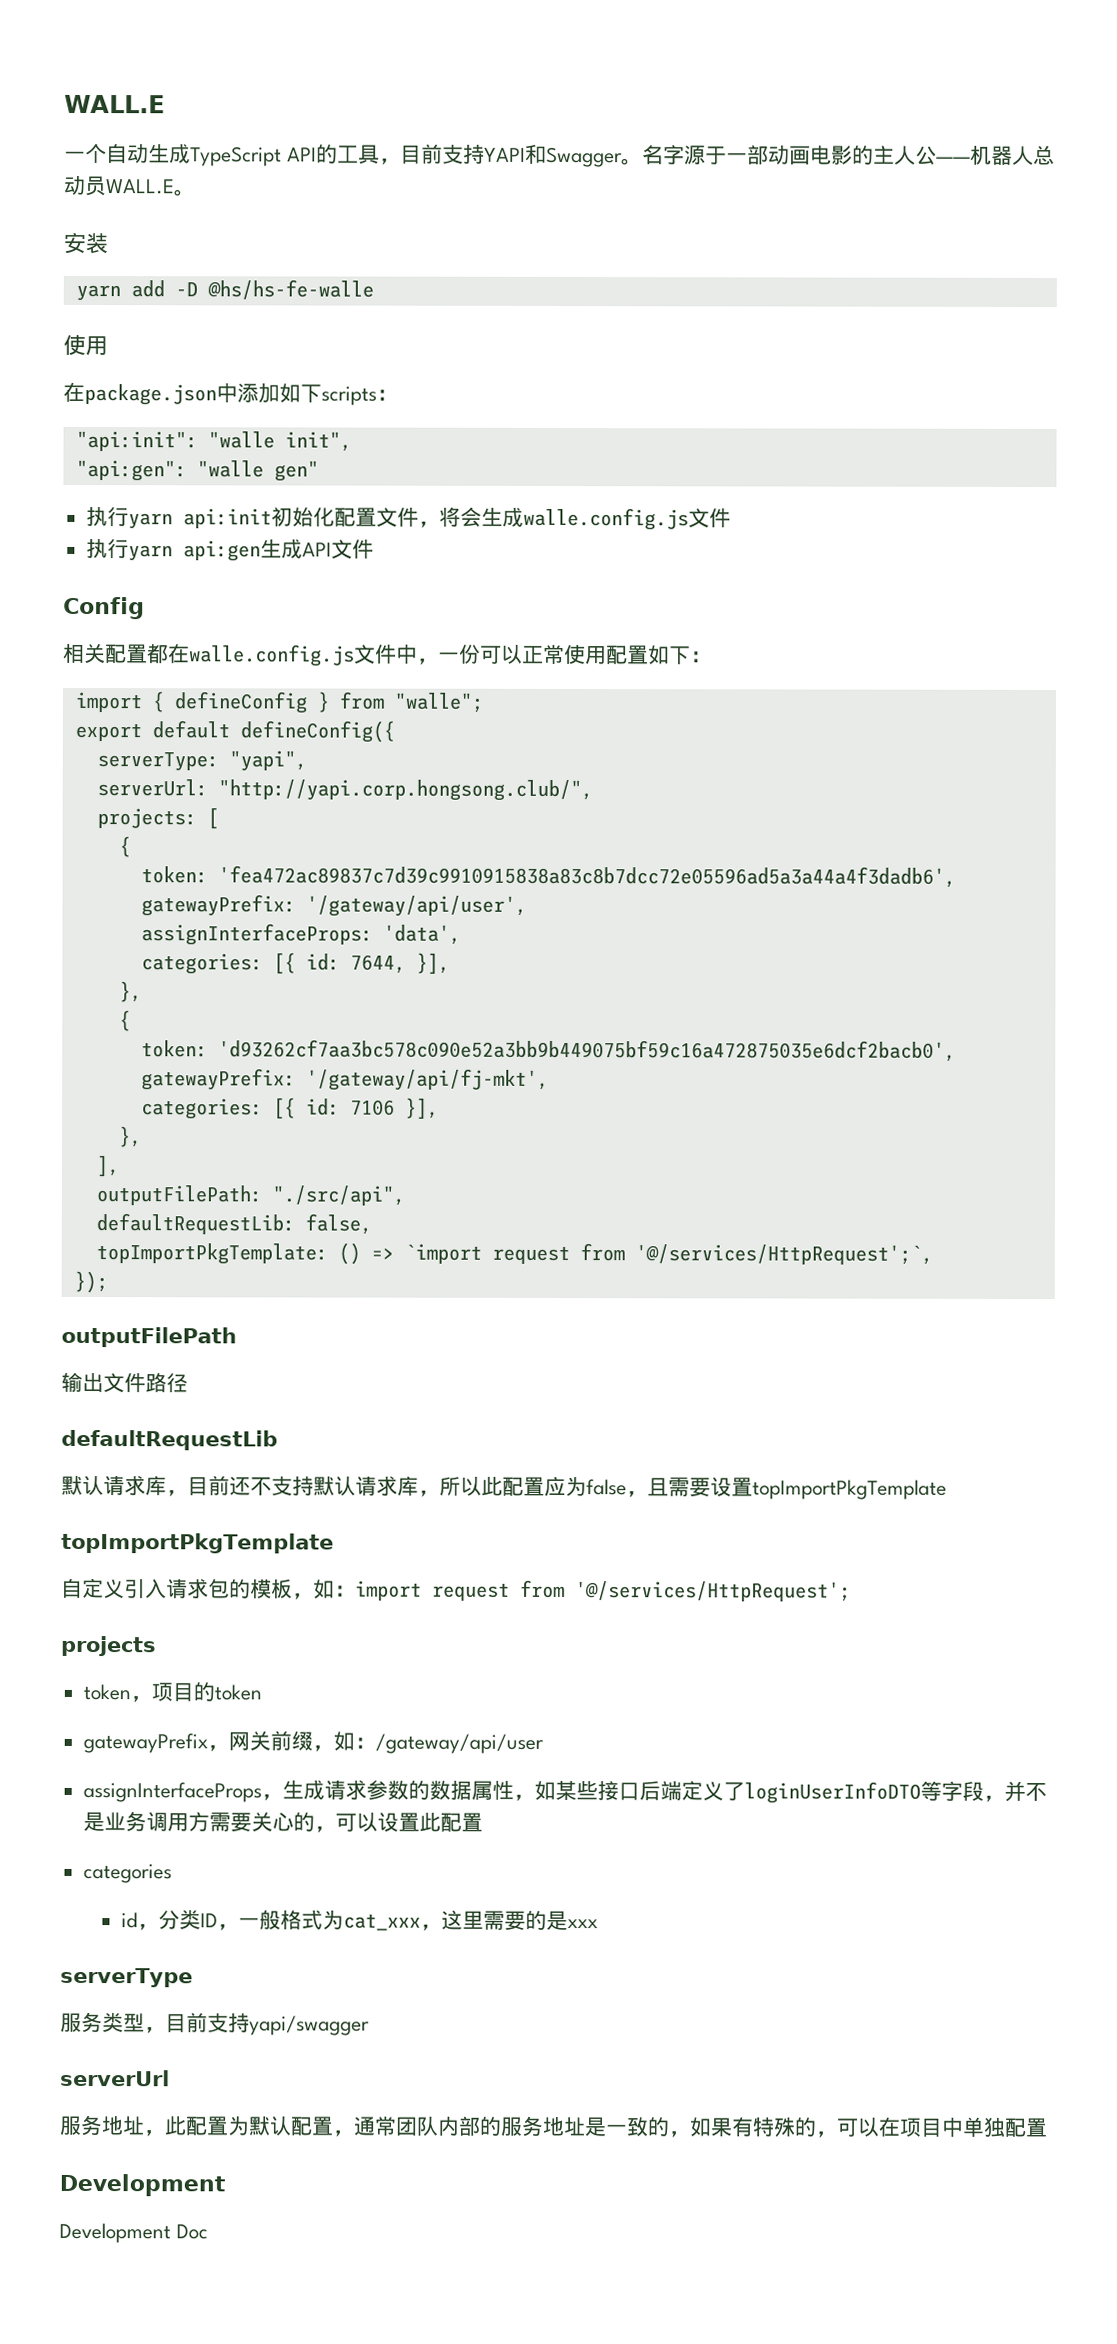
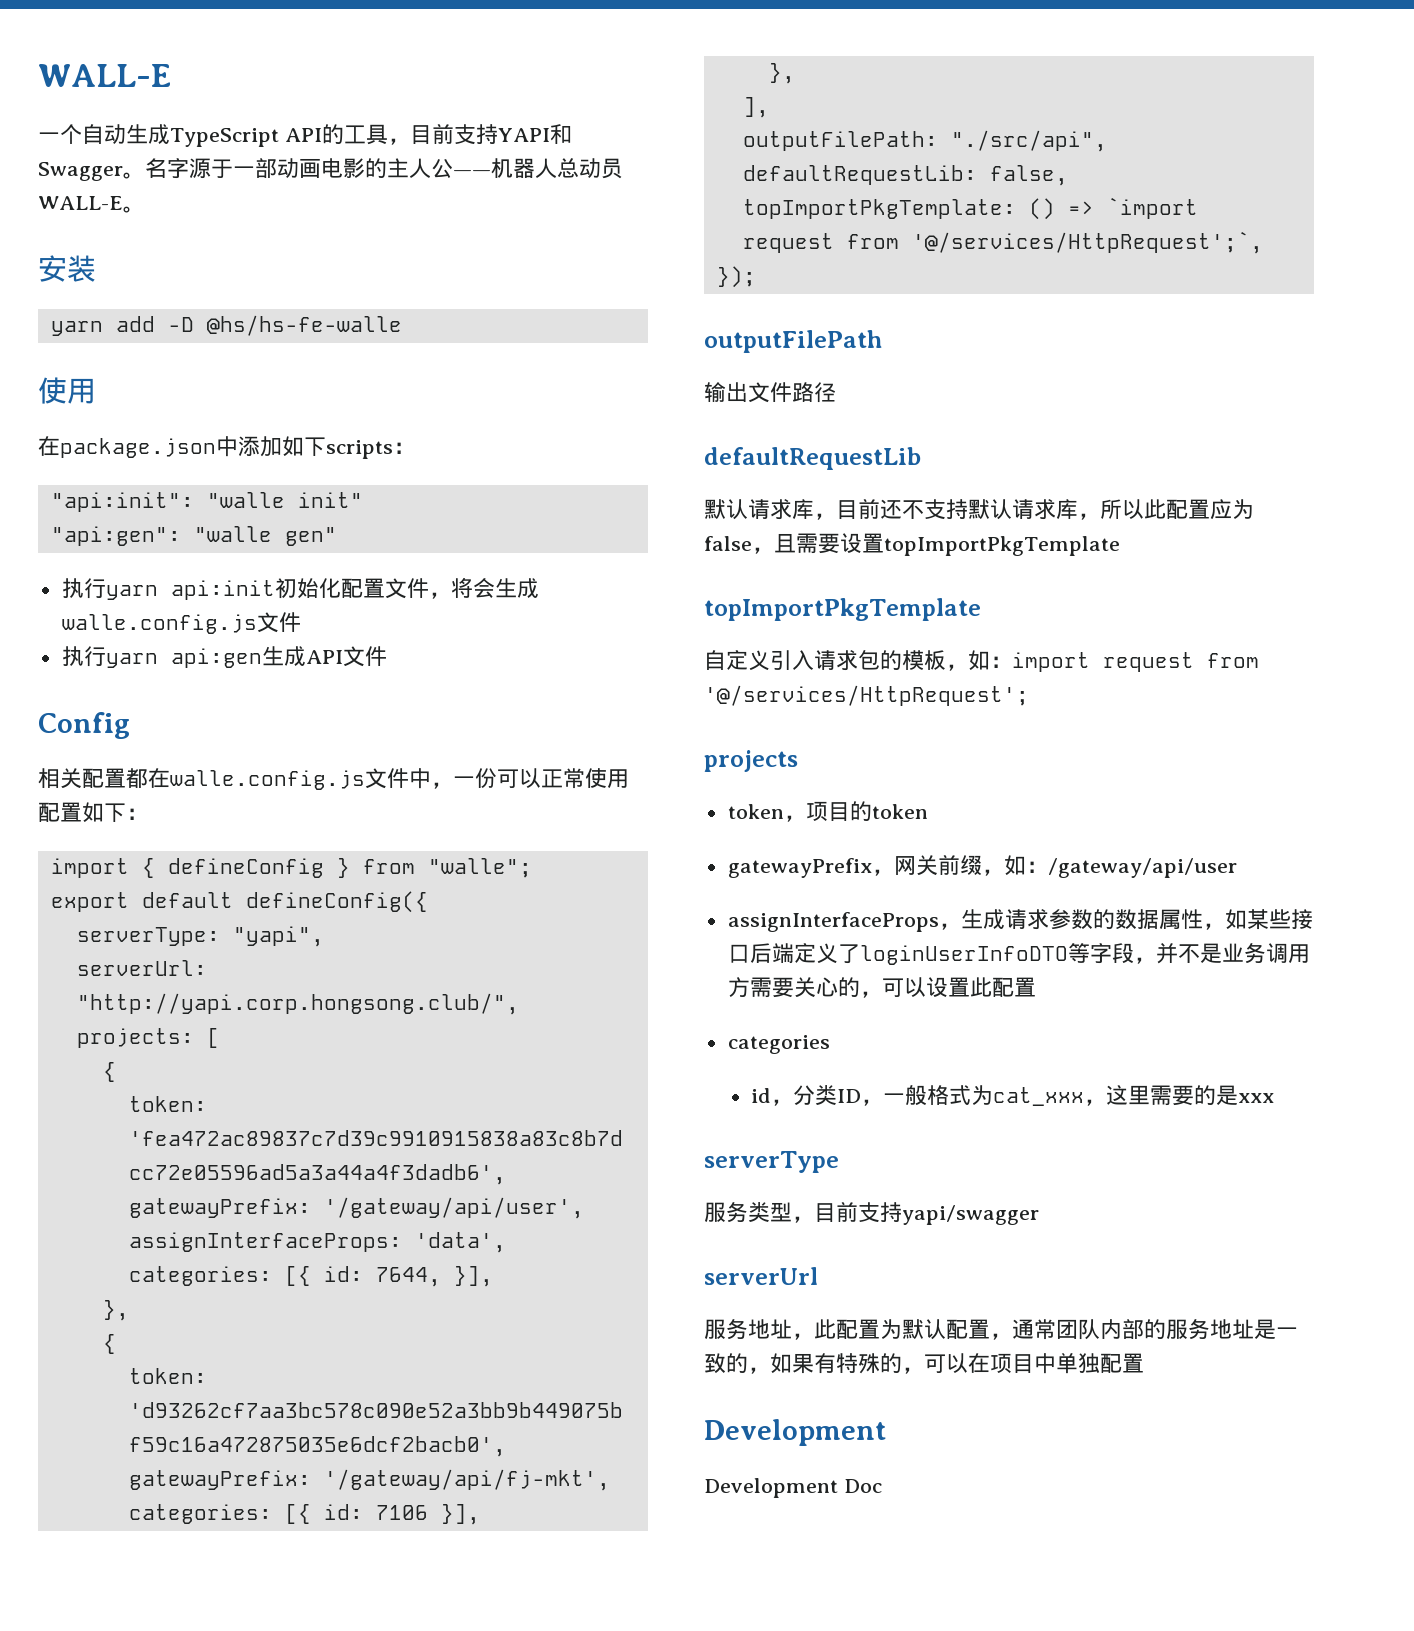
[64,94,165,114] WALL.E -> [38,64,171,87] WALL-E
[106,179,175,195] WALL.E -> [38,196,123,210] WALL-E
[284,431,352,452] init", -> [297,492,363,508] init"

